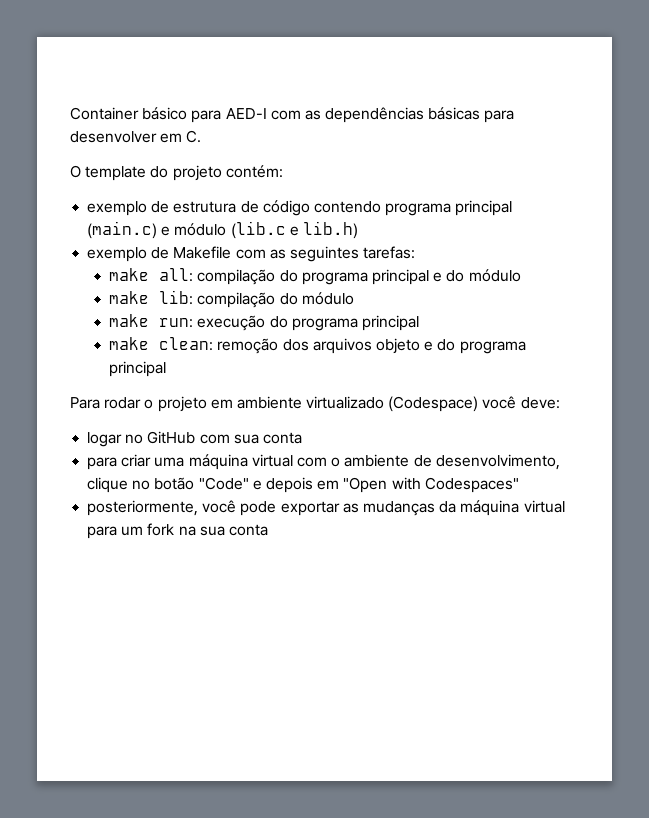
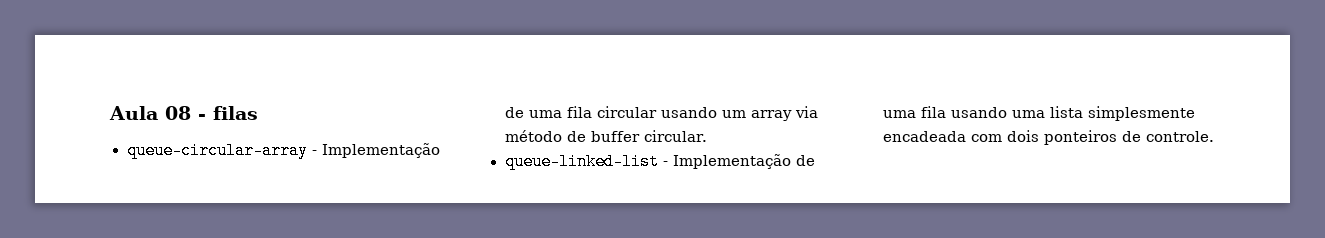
[70,107,515,123] [70,130,202,143] [70,165,283,181] [87,200,513,216] [87,221,358,239] [87,246,416,262] [109,268,521,285] [109,290,354,308] [109,314,419,331] [109,337,526,354] [109,361,167,377] [70,396,560,412] [87,431,302,447] [87,454,560,470] [87,477,519,493] [87,500,565,516] [87,523,268,539] Container básico para AED-I com as dependências básicas para desenvolver em C. // O template do projeto contém: // exemplo de estrutura de código contendo programa principal (main.c) e módulo (lib.c e lib.h) // exemplo de Makefile com as seguintes tarefas: // make all: compilação do programa principal e do módulo // make lib: compilação do módulo // make run: execução do programa principal // make clean: remoção dos arquivos objeto e do programa principal // Para rodar o projeto em ambiente virtualizado (Codespace) você deve: // logar no GitHub com sua conta // para criar uma máquina virtual com o ambiente de desenvolvimento, clique no botão "Code" e depois em "Open with Codespaces" // posteriormente, você pode exportar as mudanças da máquina virtual para um fork na sua conta -> [109,106,258,120] [126,142,440,159] [504,106,818,121] [504,130,708,142] [504,153,815,170] [882,106,1195,121] [882,130,1214,145] Aula 08 - filas // queue-circular-array - Implementação de uma fila circular usando um array via método de buffer circular. // queue-linked-list - Implementação de uma fila usando uma lista simplesmente encadeada com dois ponteiros de controle.

